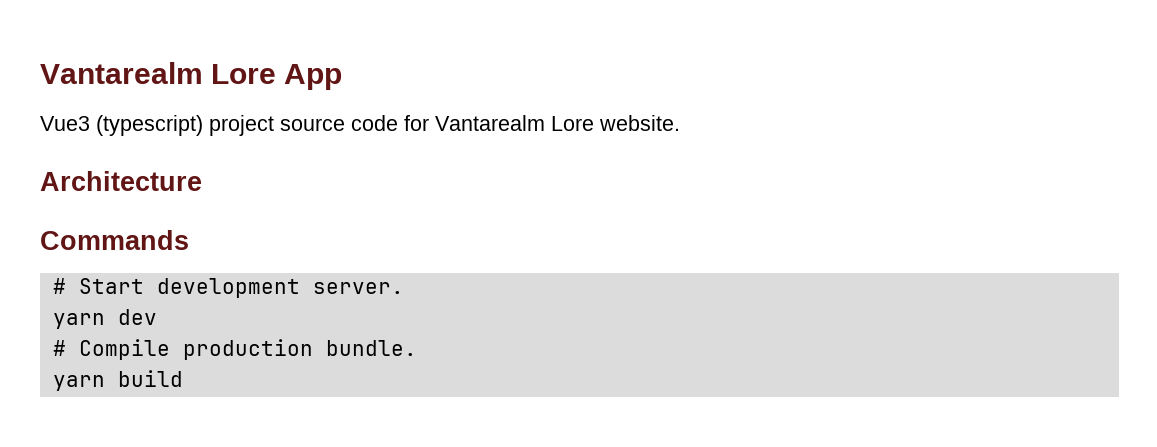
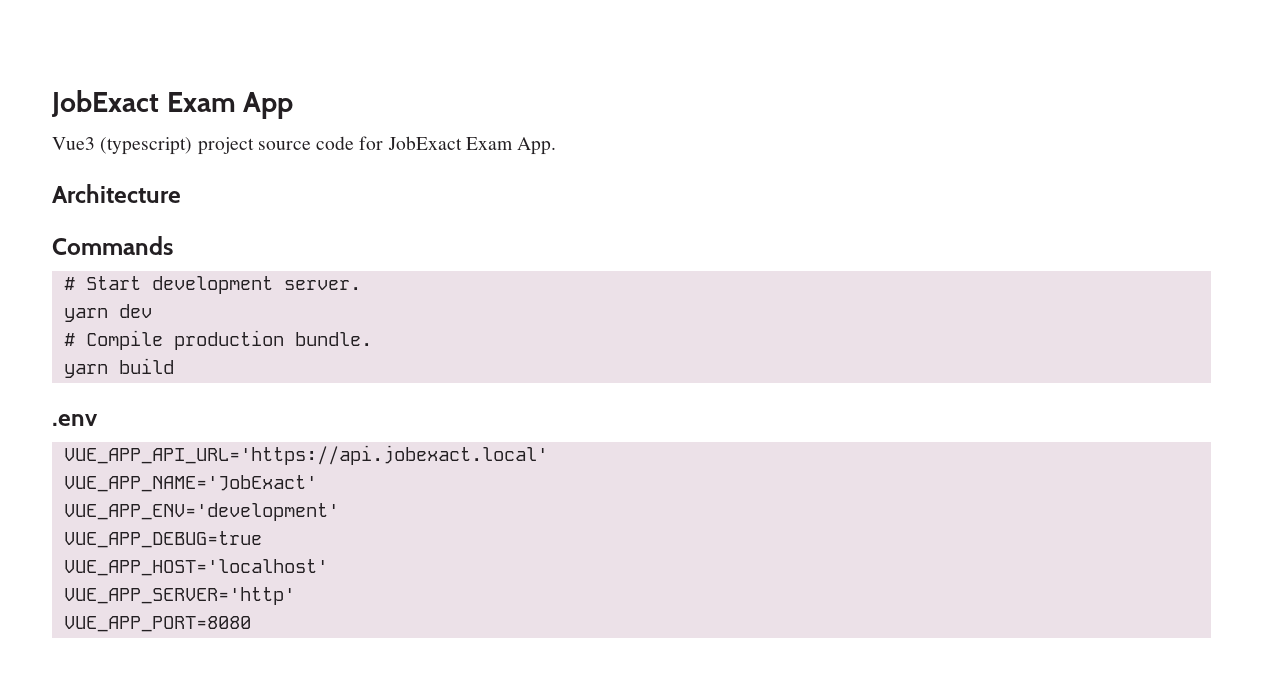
[40,62,277,84] Vantarealm Lore -> [51,90,236,117] JobExact Exam
[435,115,680,131] Vantarealm Lore website. -> [387,136,557,155] JobExact Exam App.
(183, 378) none -> [52,414,98,426] [63,445,548,465] [63,475,317,492] [63,503,339,521] [63,531,262,548] [63,559,328,576] [63,587,295,605] [63,616,251,632] // .env // VUE_APP_API_URL='https://api.jobexact.local' // VUE_APP_NAME='JobExact' // VUE_APP_ENV='development' // VUE_APP_DEBUG=true // VUE_APP_HOST='localhost' // VUE_APP_SERVER='http' // VUE_APP_PORT=8080

